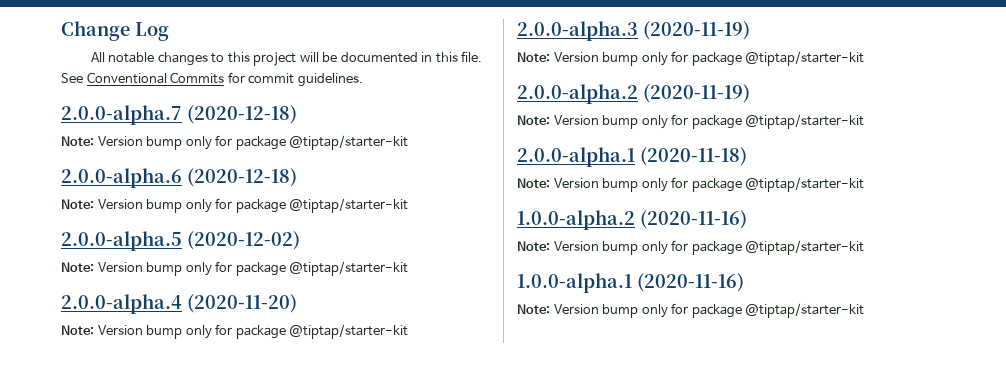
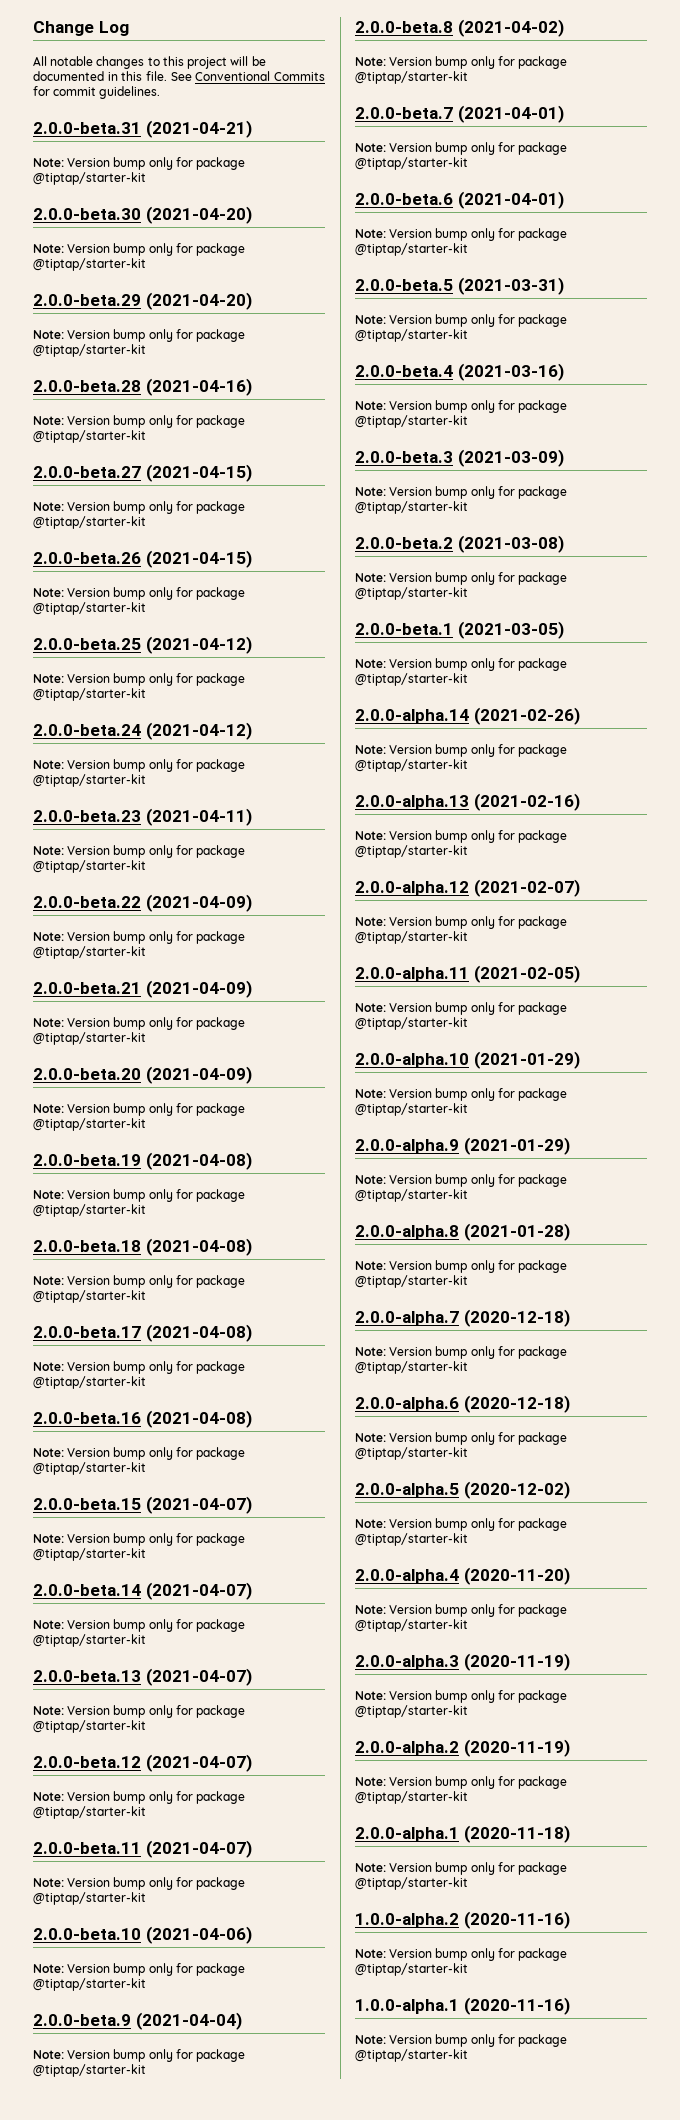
(363, 80) none -> [33,120,252,138] [33,157,246,170] [33,172,146,185] [33,206,252,224] [33,243,246,256] [33,258,146,271] [33,292,252,310] [33,329,246,342] [33,344,146,357] [33,378,252,396] [33,415,246,428] [33,430,146,443] [33,464,252,482] [33,501,246,514] [33,516,146,529] [33,550,252,568] [33,587,246,600] [33,602,146,615] [33,636,252,654] [33,673,246,686] [33,688,146,701] [33,722,252,740] [33,759,246,772] [33,774,146,787] [33,808,252,826] [33,845,246,858] [33,860,146,873] [33,894,252,912] [33,931,246,944] [33,946,146,959] [33,980,252,998] [33,1017,246,1030] [33,1032,146,1045] [33,1066,252,1084] [33,1103,246,1116] [33,1118,146,1131] [33,1152,252,1170] [33,1189,246,1202] [33,1204,146,1217] [33,1238,252,1256] [33,1275,246,1288] [33,1290,146,1303] [33,1324,252,1342] [33,1361,246,1374] [33,1376,146,1389] [33,1410,252,1428] [33,1447,246,1460] [33,1462,146,1475] [33,1496,252,1514] [33,1533,246,1546] [33,1548,146,1561] [33,1582,252,1600] [33,1619,246,1632] [33,1634,146,1647] [33,1668,252,1686] [33,1705,246,1718] [33,1720,146,1733] [33,1754,252,1772] [33,1791,246,1804] [33,1806,146,1819] [33,1840,252,1858] [33,1877,246,1890] [33,1892,146,1905] [33,1926,252,1944] [33,1963,246,1976] [33,1978,146,1991] [33,2012,242,2030] [33,2049,246,2062] [33,2064,146,2077] [355,19,564,37] [355,56,568,69] [355,71,468,84] [355,105,564,123] [355,142,568,155] [355,157,468,170] [355,191,564,209] [355,228,568,241] [355,243,468,256] [355,277,564,295] [355,314,568,327] [355,329,468,342] [355,363,564,381] [355,400,568,413] [355,415,468,428] [355,449,564,467] [355,486,568,499] [355,501,468,514] [355,535,564,553] [355,572,568,585] [355,587,468,600] [355,621,564,639] [355,658,568,671] [355,673,468,686] [355,707,580,725] [355,744,568,757] [355,759,468,772] [355,793,580,811] [355,830,568,843] [355,845,468,858] [355,879,580,897] [355,916,568,929] [355,931,468,944] [355,965,580,983] [355,1002,568,1015] [355,1017,468,1030] [355,1051,580,1069] [355,1088,568,1101] [355,1103,468,1116] [355,1137,570,1155] [355,1174,568,1187] [355,1189,468,1202] [355,1223,570,1241] [355,1260,568,1273] [355,1275,468,1288] // 2.0.0-beta.31 (2021-04-21) // Note: Version bump only for package @tiptap/starter-kit // 2.0.0-beta.30 (2021-04-20) // Note: Version bump only for package @tiptap/starter-kit // 2.0.0-beta.29 (2021-04-20) // Note: Version bump only for package @tiptap/starter-kit // 2.0.0-beta.28 (2021-04-16) // Note: Version bump only for package @tiptap/starter-kit // 2.0.0-beta.27 (2021-04-15) // Note: Version bump only for package @tiptap/starter-kit // 2.0.0-beta.26 (2021-04-15) // Note: Version bump only for package @tiptap/starter-kit // 2.0.0-beta.25 (2021-04-12) // Note: Version bump only for package @tiptap/starter-kit // 2.0.0-beta.24 (2021-04-12) // Note: Version bump only for package @tiptap/starter-kit // 2.0.0-beta.23 (2021-04-11) // Note: Version bump only for package @tiptap/starter-kit // 2.0.0-beta.22 (2021-04-09) // Note: Version bump only for package @tiptap/starter-kit // 2.0.0-beta.21 (2021-04-09) // Note: Version bump only for package @tiptap/starter-kit // 2.0.0-beta.20 (2021-04-09) // Note: Version bump only for package @tiptap/starter-kit // 2.0.0-beta.19 (2021-04-08) // Note: Version bump only for package @tiptap/starter-kit // 2.0.0-beta.18 (2021-04-08) // Note: Version bump only for package @tiptap/starter-kit // 2.0.0-beta.17 (2021-04-08) // Note: Version bump only for package @tiptap/starter-kit // 2.0.0-beta.16 (2021-04-08) // Note: Version bump only for package @tiptap/starter-kit // 2.0.0-beta.15 (2021-04-07) // Note: Version bump only for package @tiptap/starter-kit // 2.0.0-beta.14 (2021-04-07) // Note: Version bump only for package @tiptap/starter-kit // 2.0.0-beta.13 (2021-04-07) // Note: Version bump only for package @tiptap/starter-kit // 2.0.0-beta.12 (2021-04-07) // Note: Version bump only for package @tiptap/starter-kit // 2.0.0-beta.11 (2021-04-07) // Note: Version bump only for package @tiptap/starter-kit // 2.0.0-beta.10 (2021-04-06) // Note: Version bump only for package @tiptap/starter-kit // 2.0.0-beta.9 (2021-04-04) // Note: Version bump only for package @tiptap/starter-kit // 2.0.0-beta.8 (2021-04-02) // Note: Version bump only for package @tiptap/starter-kit // 2.0.0-beta.7 (2021-04-01) // Note: Version bump only for package @tiptap/starter-kit // 2.0.0-beta.6 (2021-04-01) // Note: Version bump only for package @tiptap/starter-kit // 2.0.0-beta.5 (2021-03-31) // Note: Version bump only for package @tiptap/starter-kit // 2.0.0-beta.4 (2021-03-16) // Note: Version bump only for package @tiptap/starter-kit // 2.0.0-beta.3 (2021-03-09) // Note: Version bump only for package @tiptap/starter-kit // 2.0.0-beta.2 (2021-03-08) // Note: Version bump only for package @tiptap/starter-kit // 2.0.0-beta.1 (2021-03-05) // Note: Version bump only for package @tiptap/starter-kit // 2.0.0-alpha.14 (2021-02-26) // Note: Version bump only for package @tiptap/starter-kit // 2.0.0-alpha.13 (2021-02-16) // Note: Version bump only for package @tiptap/starter-kit // 2.0.0-alpha.12 (2021-02-07) // Note: Version bump only for package @tiptap/starter-kit // 2.0.0-alpha.11 (2021-02-05) // Note: Version bump only for package @tiptap/starter-kit // 2.0.0-alpha.10 (2021-01-29) // Note: Version bump only for package @tiptap/starter-kit // 2.0.0-alpha.9 (2021-01-29) // Note: Version bump only for package @tiptap/starter-kit // 2.0.0-alpha.8 (2021-01-28) // Note: Version bump only for package @tiptap/starter-kit

